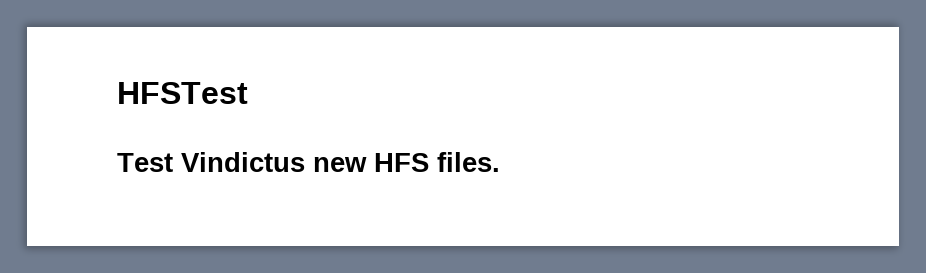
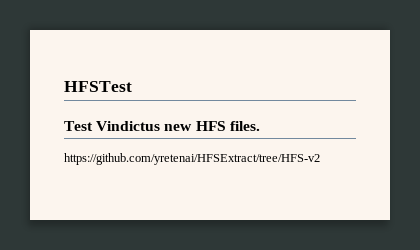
(500, 162) none -> [64,153,320,165] // https://github.com/yretenai/HFSExtract/tree/HFS-v2

